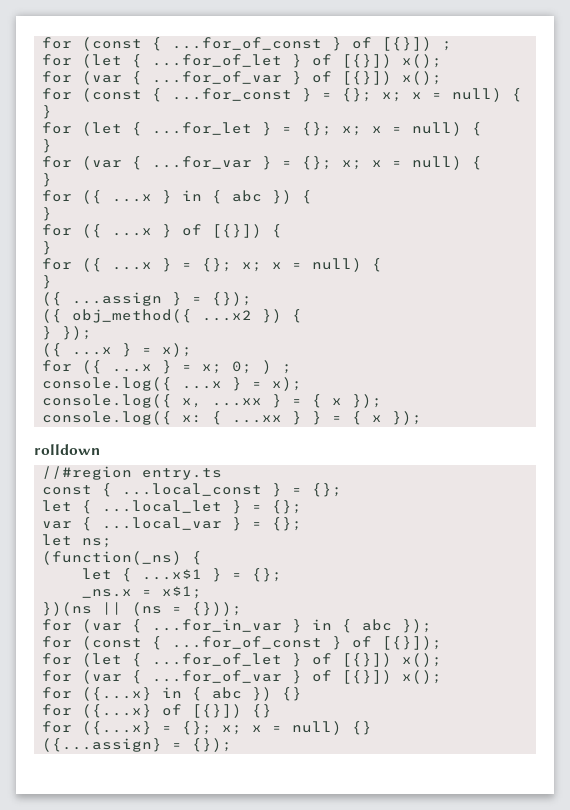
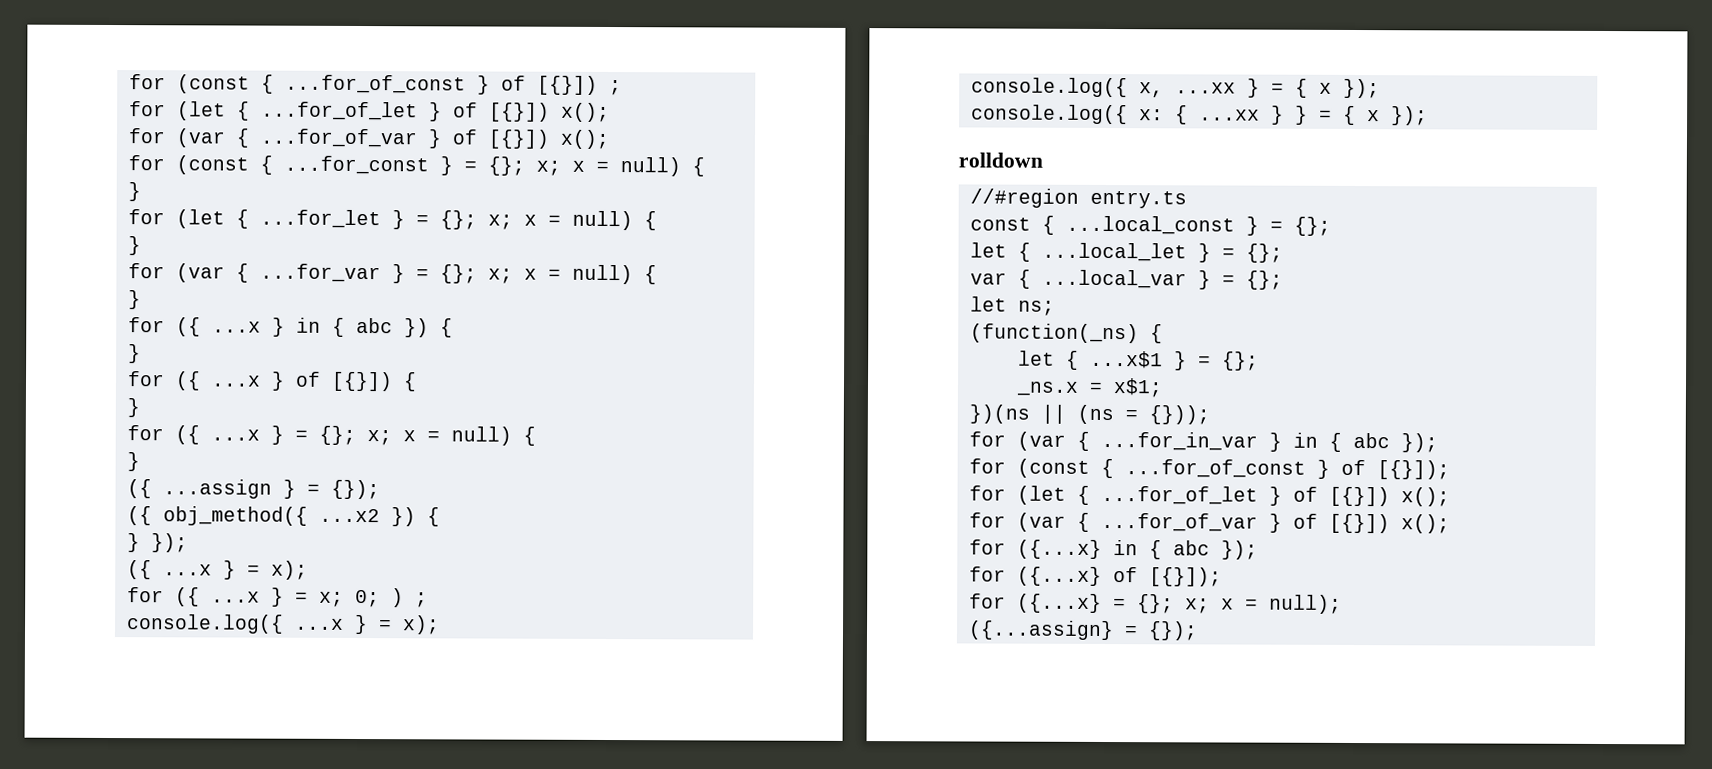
[252,687,303,701] }) {} -> [1221,540,1258,560] });
[192,704,273,718] [{}]) {} -> [1149,567,1222,587] [{}]);
[292,721,373,735] null) {} -> [1269,594,1342,614] null);

